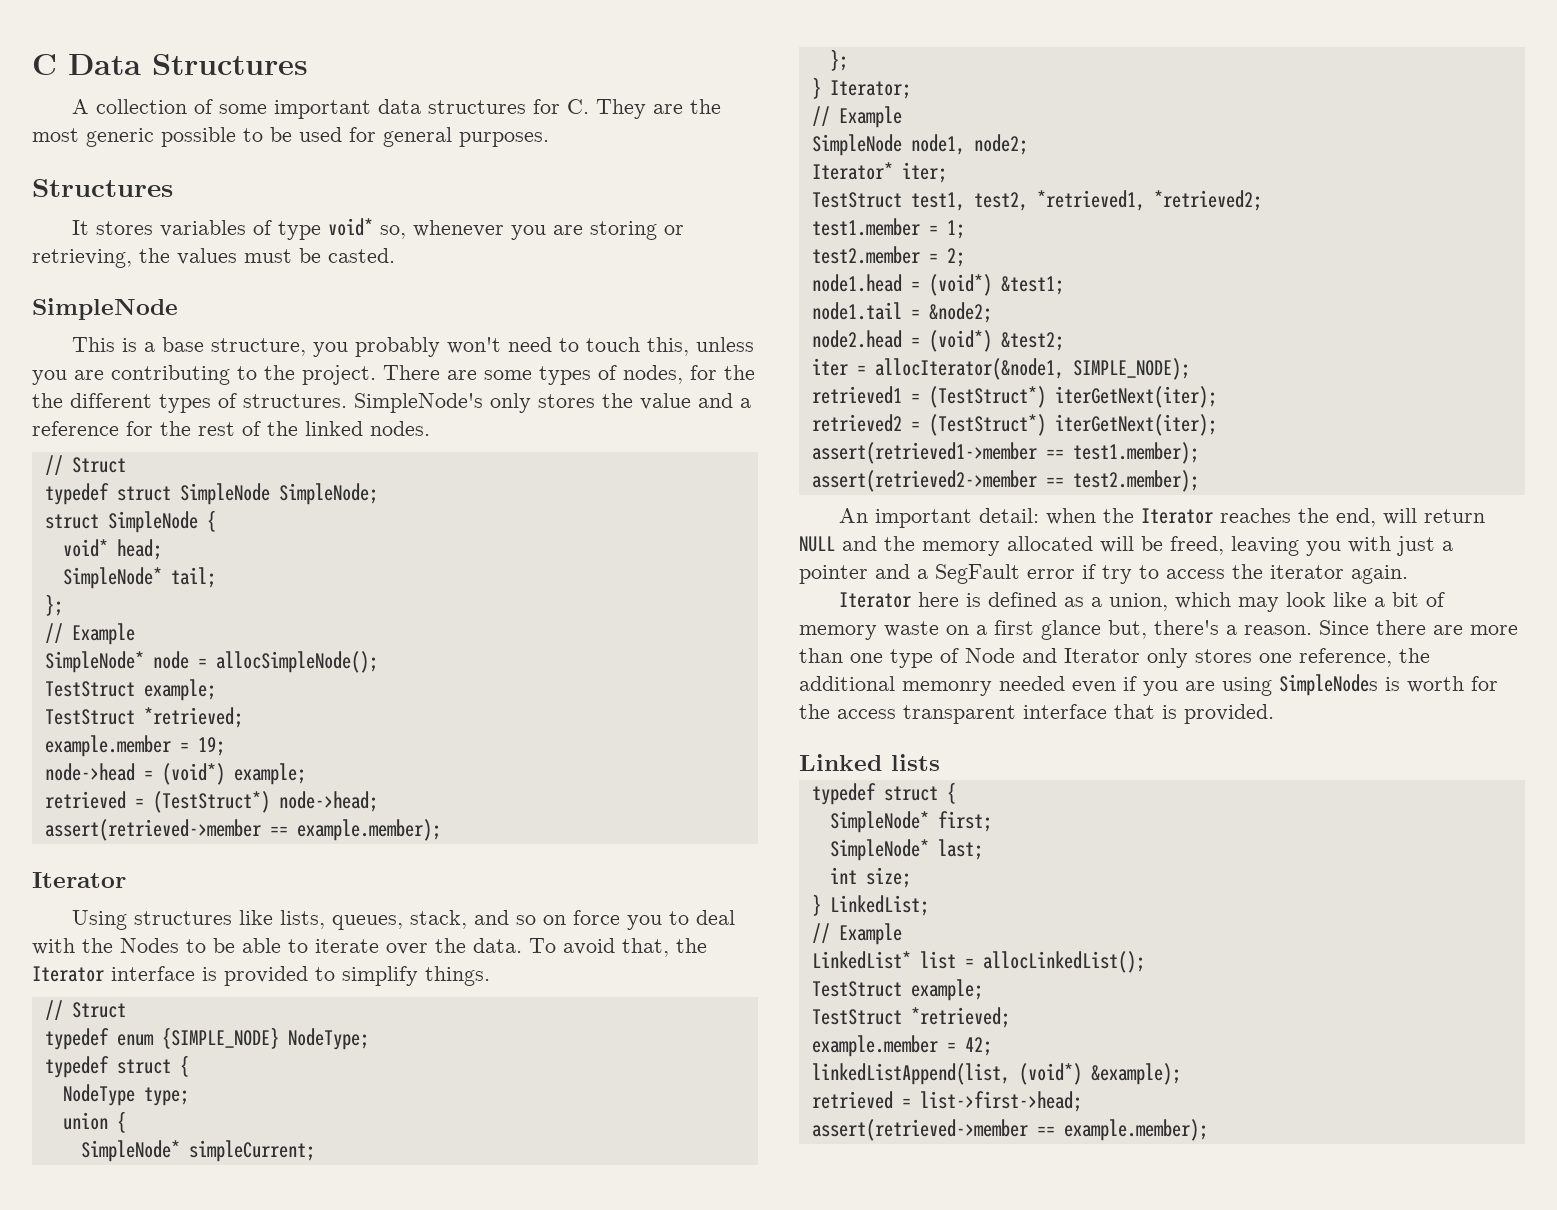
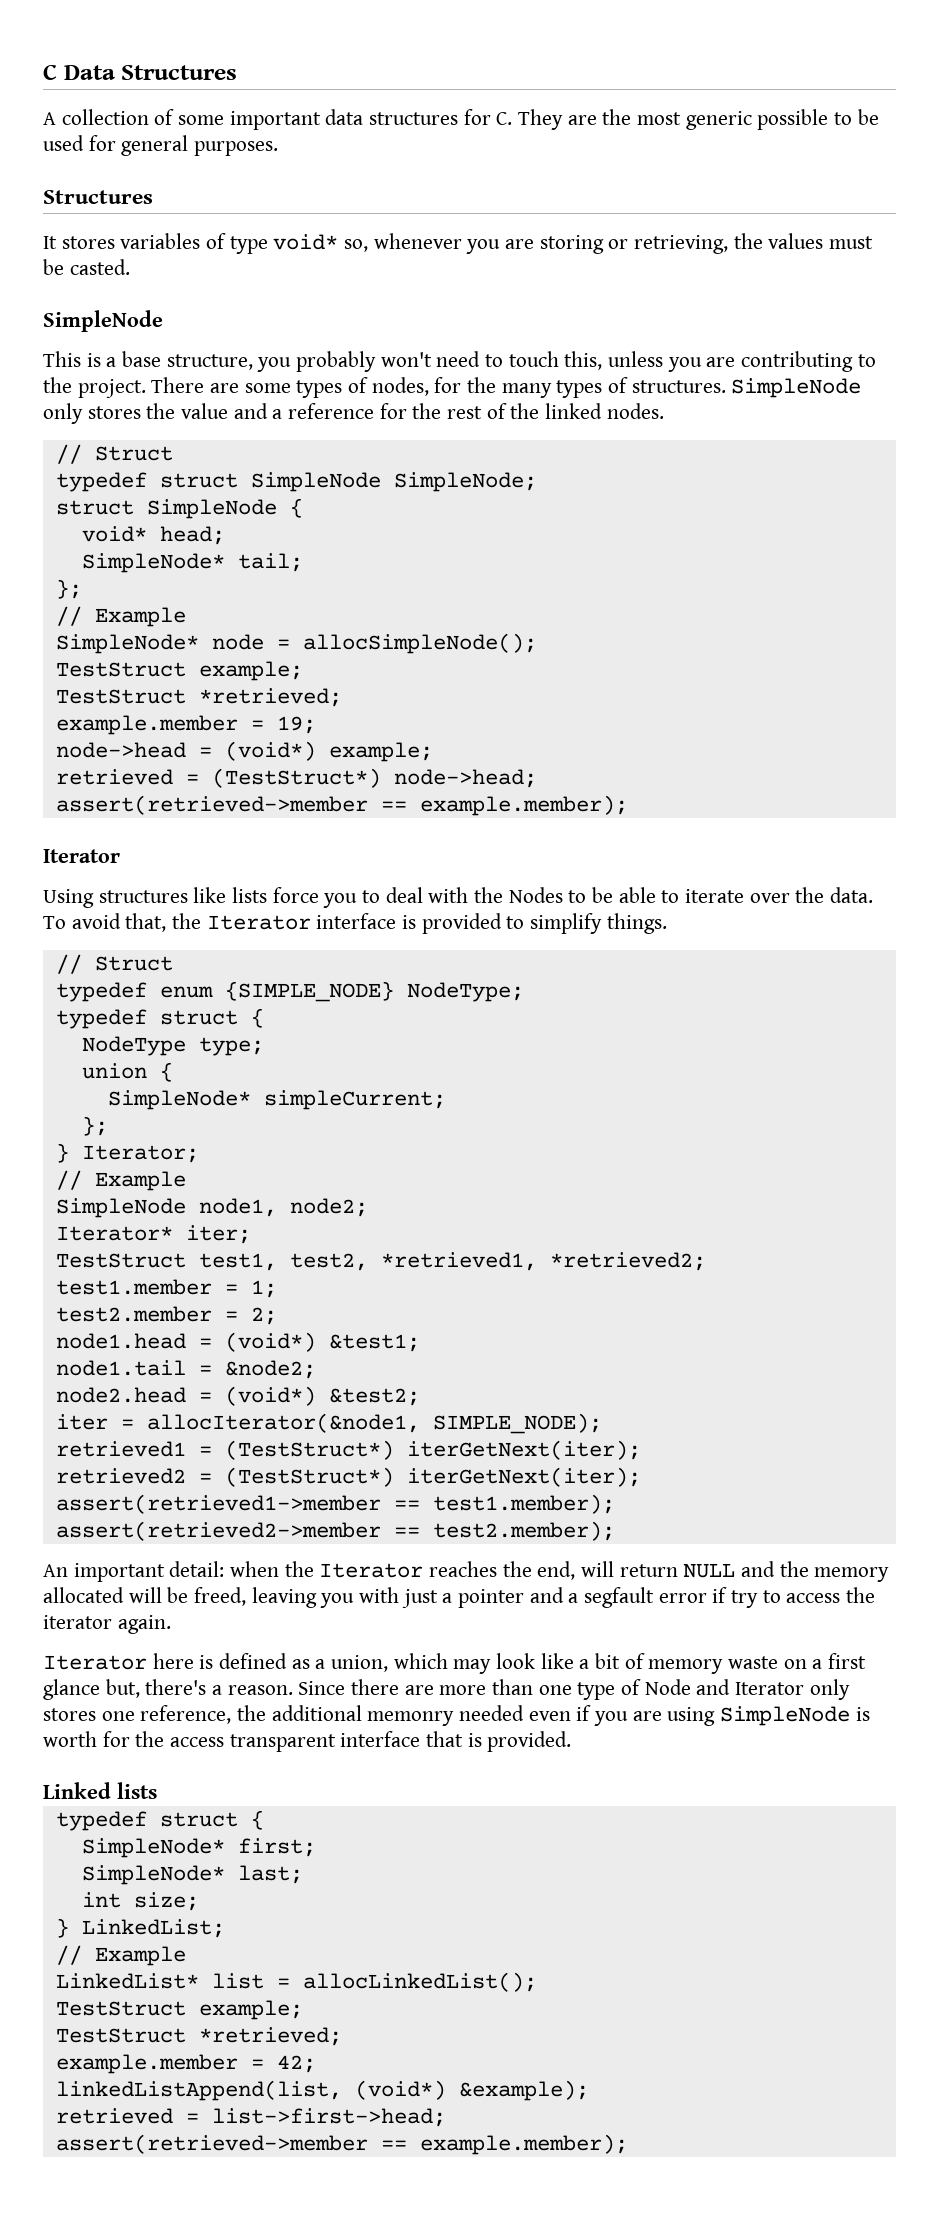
[32,393,152,408] the different -> [501,383,552,398] many
[354,393,483,413] SimpleNode's -> [731,378,862,398] SimpleNode
[279,910,566,930] lists, queues, stack, and so on -> [232,887,268,903] lists
[935,564,1020,584] SegFault -> [584,1587,655,1608] segfault
[1279,674,1378,696] SimpleNodes -> [720,1706,851,1726] SimpleNode

